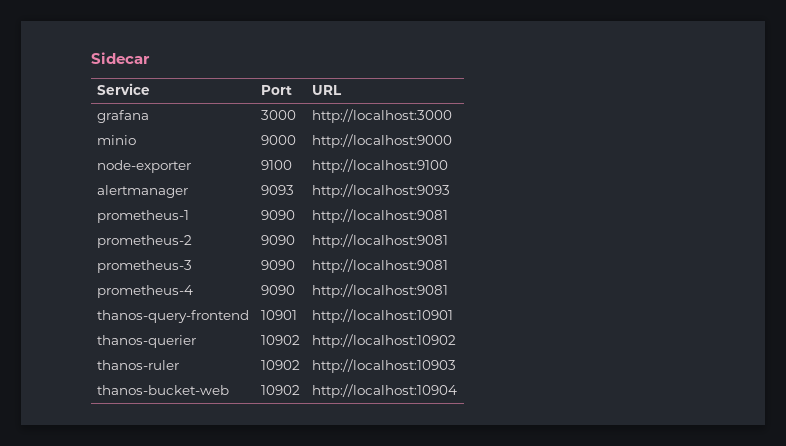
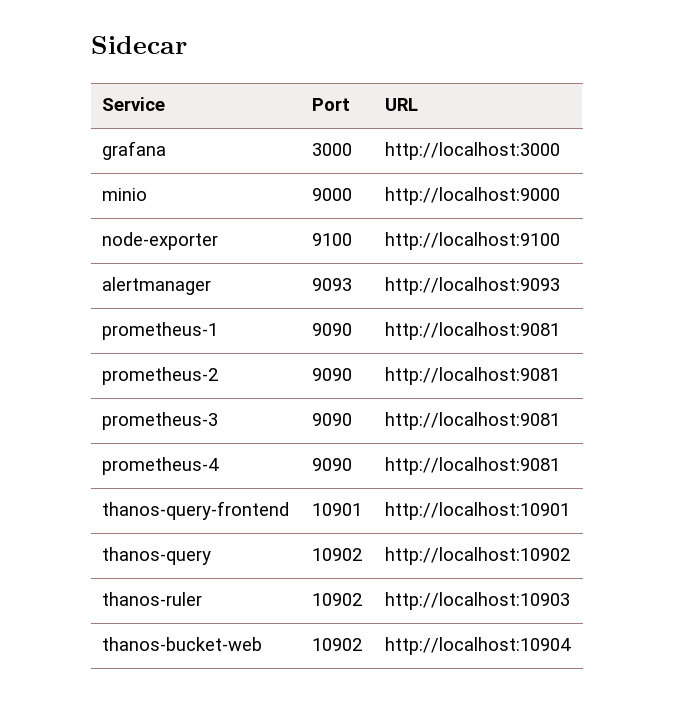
[96,335,196,348] thanos-querier -> [102,547,212,565] thanos-query

